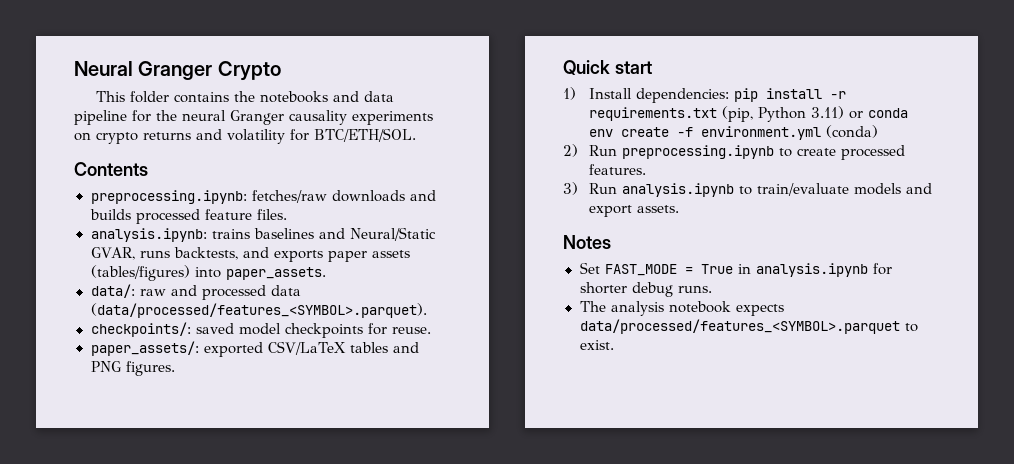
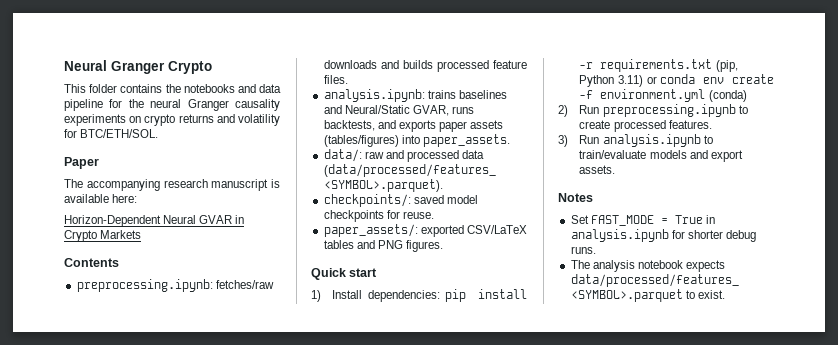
(416, 135) none -> [64,157,99,169] [64,179,280,191] [64,194,138,203] [64,215,245,227] [64,230,142,242] // Paper // The accompanying research manuscript is available here: // Horizon-Dependent Neural GVAR in Crypto Markets

